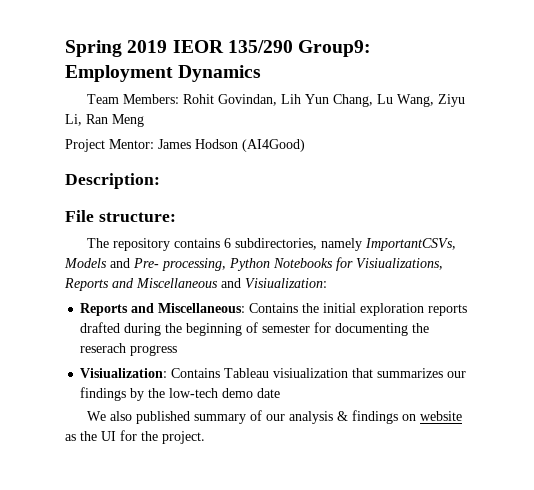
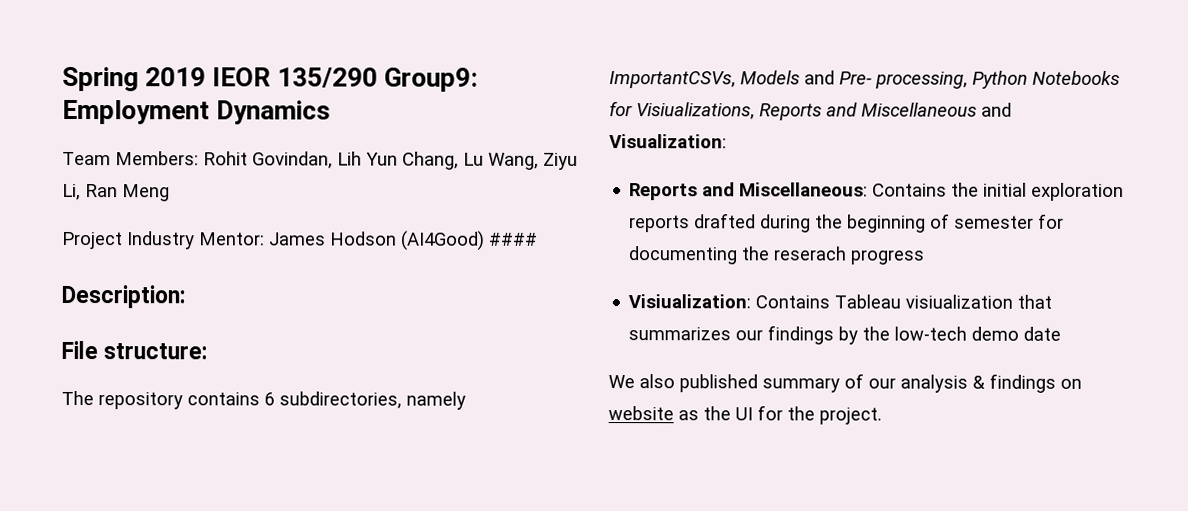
(105, 145) none -> [127,231,195,250] Industry
(305, 145) none -> [489,232,538,246] ####
[245,278,327,288] Visiualization: -> [609,134,727,149] Visualization:

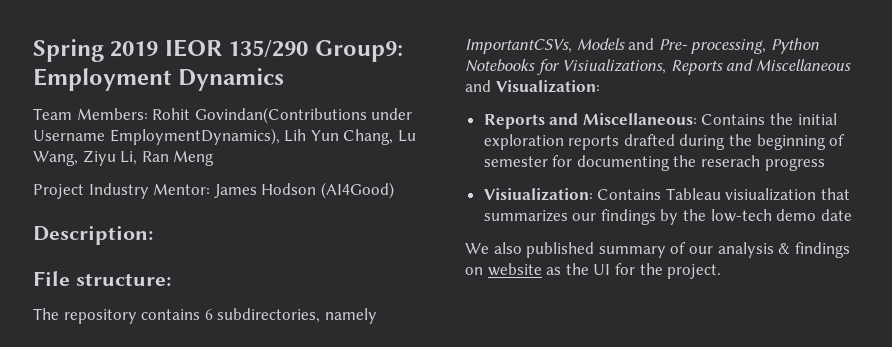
[252,151,333,169] Govindan, -> [194,107,413,124] [33,128,280,145] Govindan(Contributions under Username EmploymentDynamics),
[489,232,538,246] #### -> (394, 190) none

